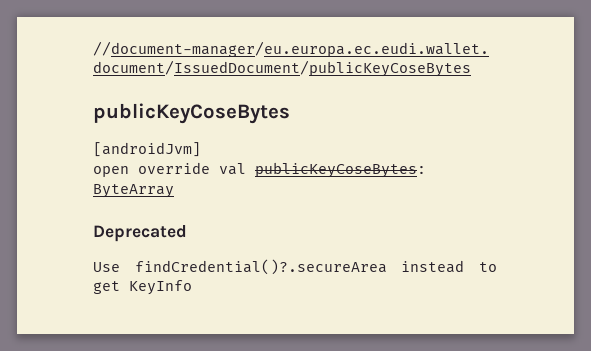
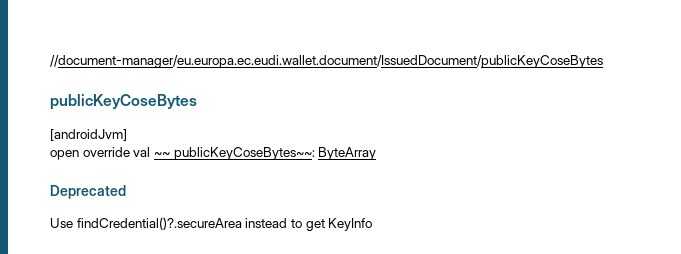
[255,162,426,178] publicKeyCoseBytes: -> [153,147,315,160] ~~ publicKeyCoseBytes~~:

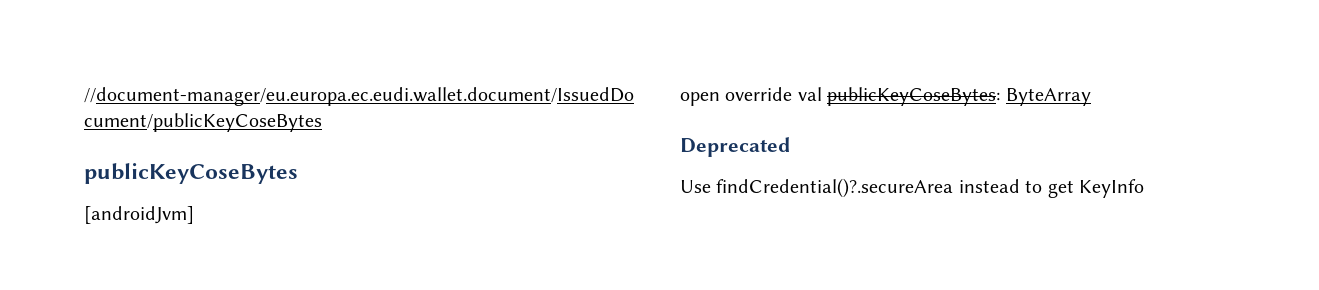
[153,147,315,160] ~~ publicKeyCoseBytes~~: -> [827,87,1001,106] publicKeyCoseBytes:

